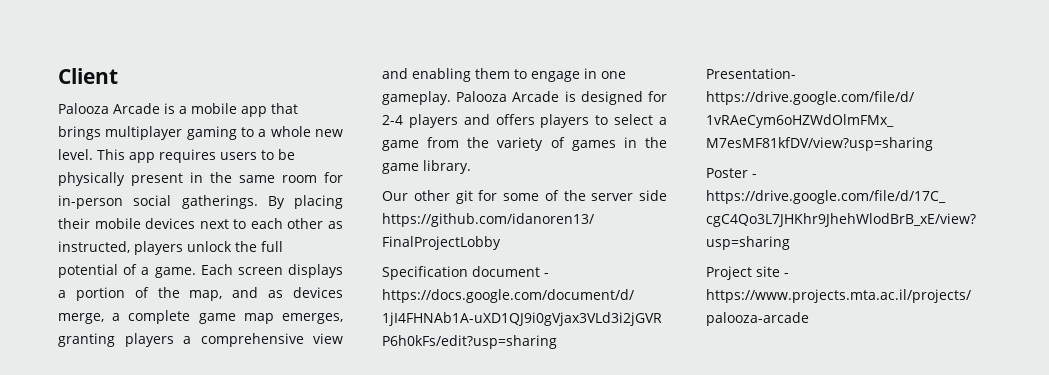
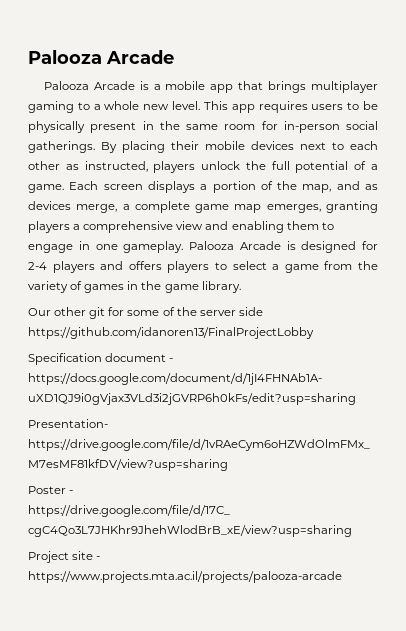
[58,68,118,84] Client -> [28,50,174,64] Palooza Arcade

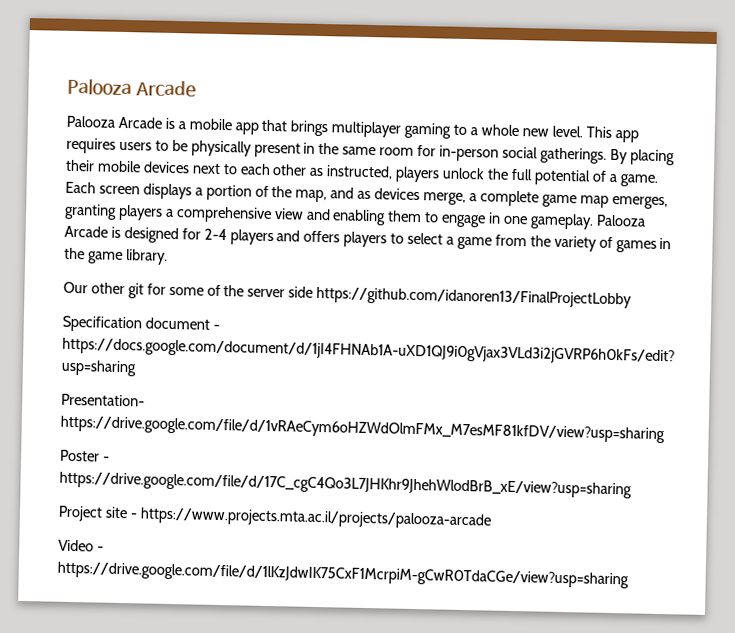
(342, 577) none -> [58,539,104,552] [57,561,629,589] // Video - https://drive.google.com/file/d/1lKzJdwIK75CxF1McrpiM-gCwR0TdaCGe/view?usp=sharing

